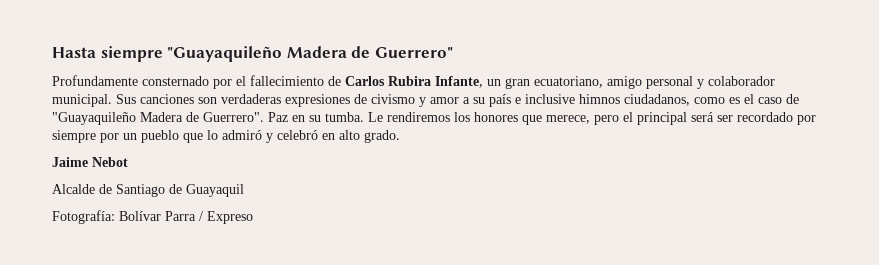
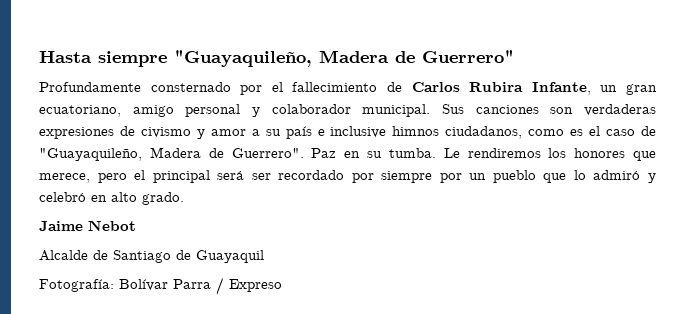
[167,46,283,62] "Guayaquileño -> [174,50,312,67] "Guayaquileño,
[52,112,136,125] "Guayaquileño -> [39,148,142,161] "Guayaquileño,

